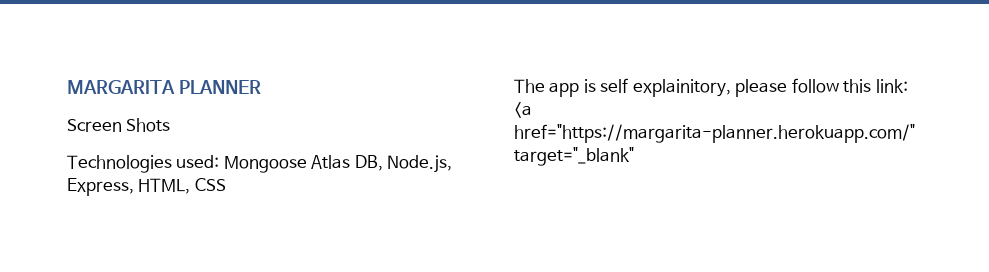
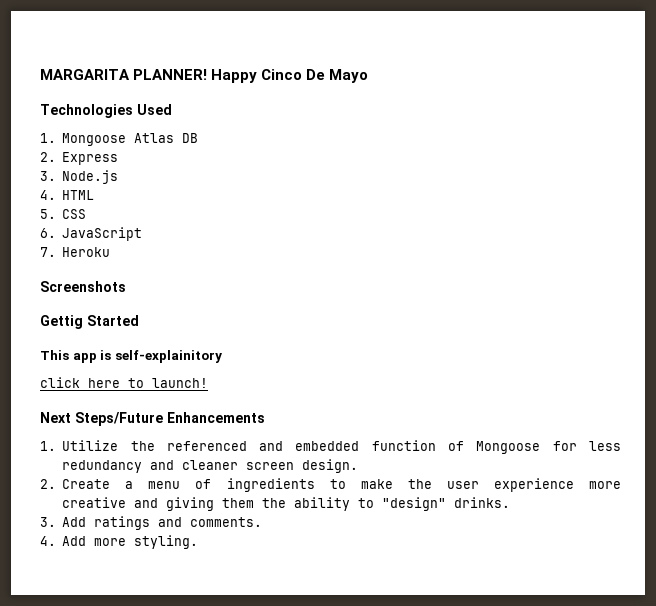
[179,80,262,94] [67,118,171,132] [67,155,453,173] [67,178,226,196] [514,78,908,97] [514,102,532,118] [514,124,915,143] [514,147,634,166] PLANNER // Screen Shots // Technologies used: Mongoose Atlas DB, Node.js, Express, HTML, CSS // The app is self explainitory, please follow this link: <a href="https://margarita-planner.herokuapp.com/" target="_blank" -> [133,69,369,83] [40,104,172,118] [40,133,199,146] [40,152,119,165] [40,170,119,184] [40,190,95,200] [40,209,87,219] [40,227,143,241] [40,247,111,257] [40,281,126,292] [40,315,139,329] [40,350,222,363] [40,377,208,388] [40,412,265,426] [40,440,621,454] [62,459,359,473] [40,478,621,492] [62,497,511,511] [40,516,263,530] [40,535,199,549] PLANNER! Happy Cinco De Mayo // Technologies Used // 1. Mongoose Atlas DB // 2. Express // 3. Node.js // 4. HTML // 5. CSS // 6. JavaScript // 7. Heroku // Screenshots // Gettig Started // This app is self-explainitory // click here to launch! // Next Steps/Future Enhancements // 1. Utilize the referenced and embedded function of Mongoose for less redundancy and cleaner screen design. // 2. Create a menu of ingredients to make the user experience more creative and giving them the ability to "design" drinks. // 3. Add ratings and comments. // 4. Add more styling.

